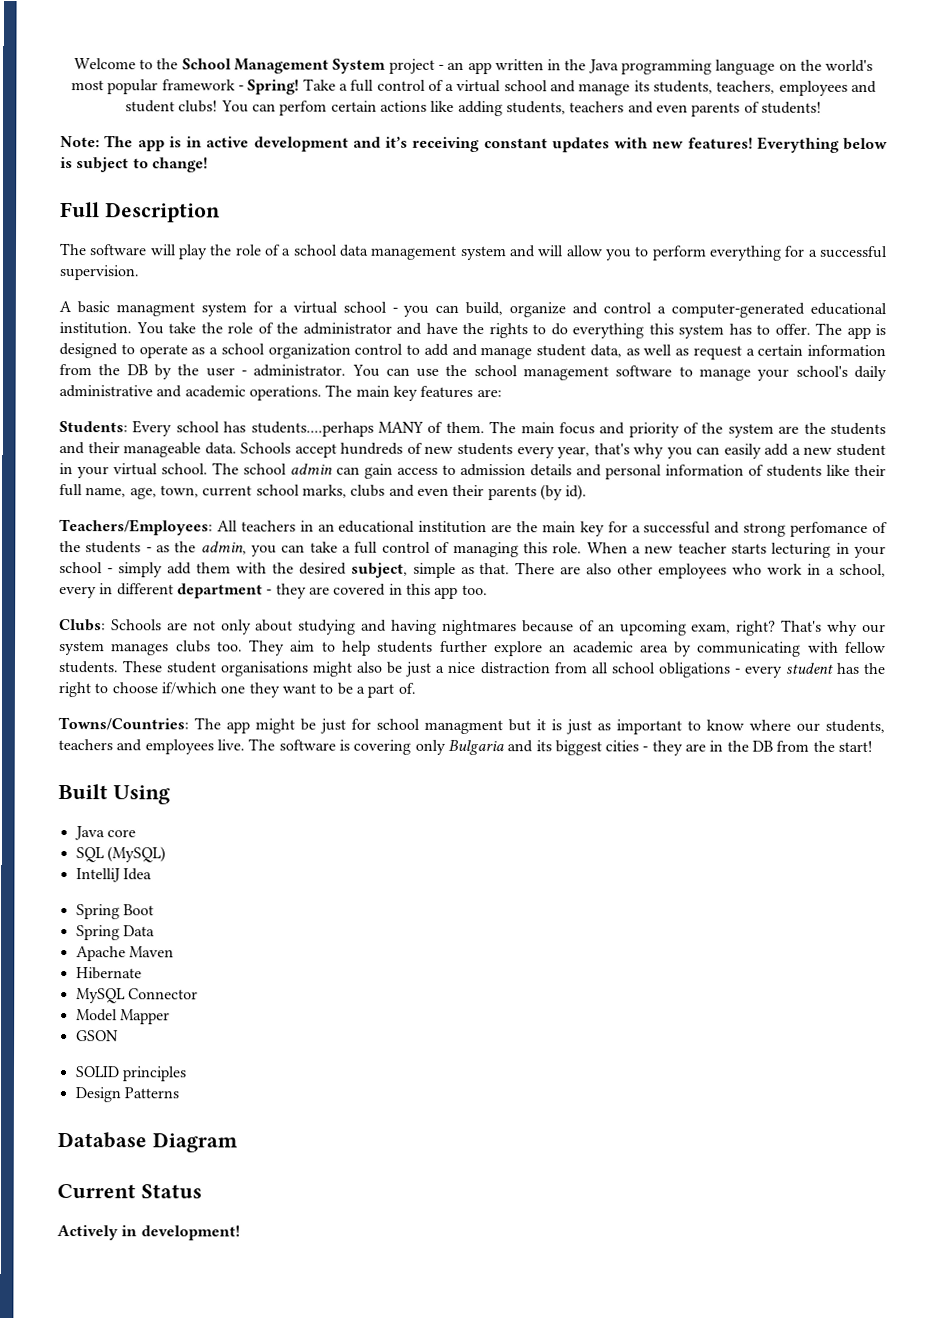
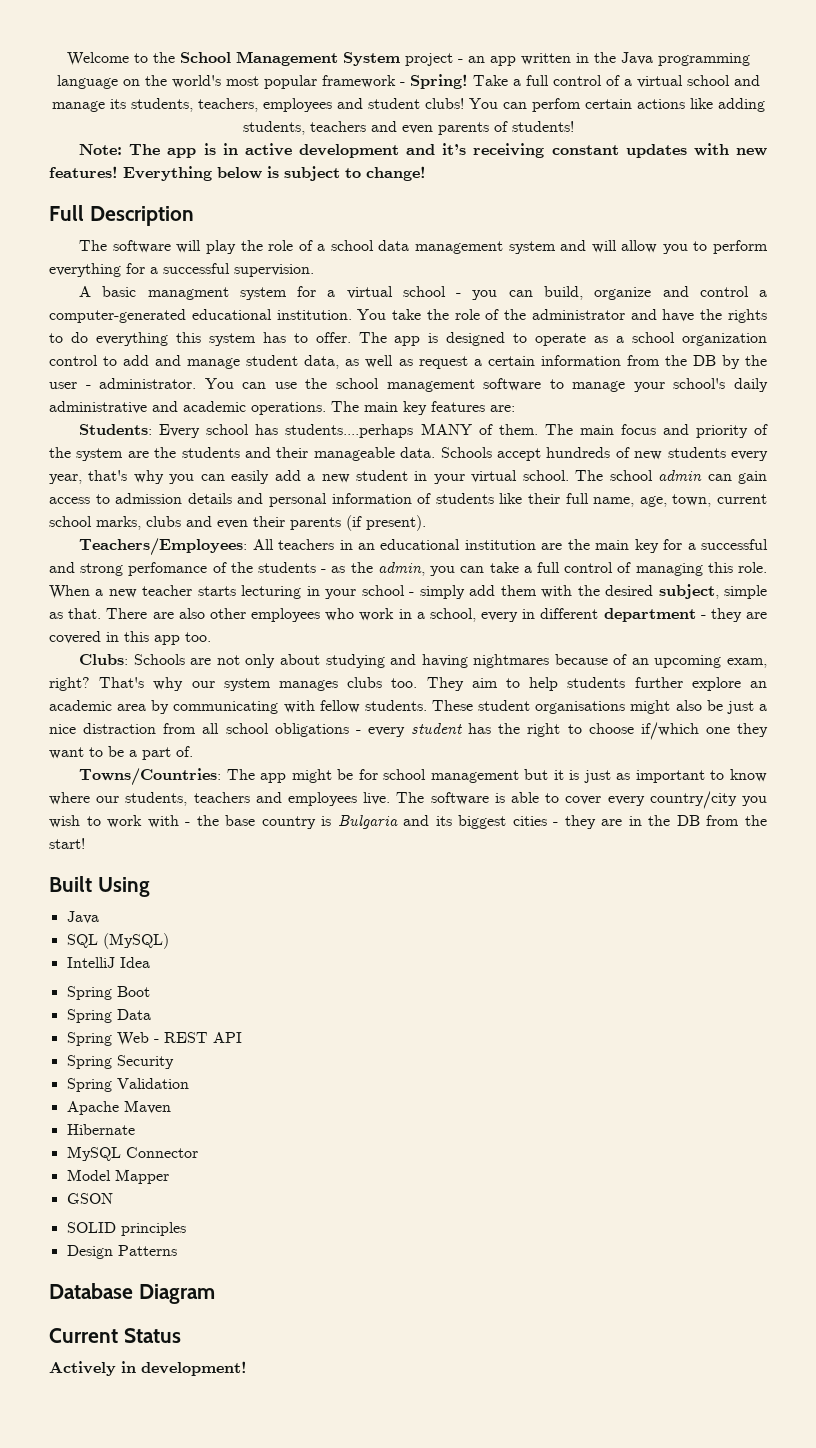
[539,484,588,501] (by id). -> [346,515,426,531] (if present).
[320,718,346,734] just -> (354, 774) none
[424,719,503,735] managment -> [430,770,519,783] management
[353,739,446,755] covering only -> [510,791,768,809] [49,815,332,829] able to cover every country/city you wish to work with - the base country is
[106,829,136,838] core -> (99, 917) none
(155, 931) none -> [66,1032,242,1046] [66,1055,174,1069] [66,1078,189,1092] // Spring Web - REST API // Spring Security // Spring Validation

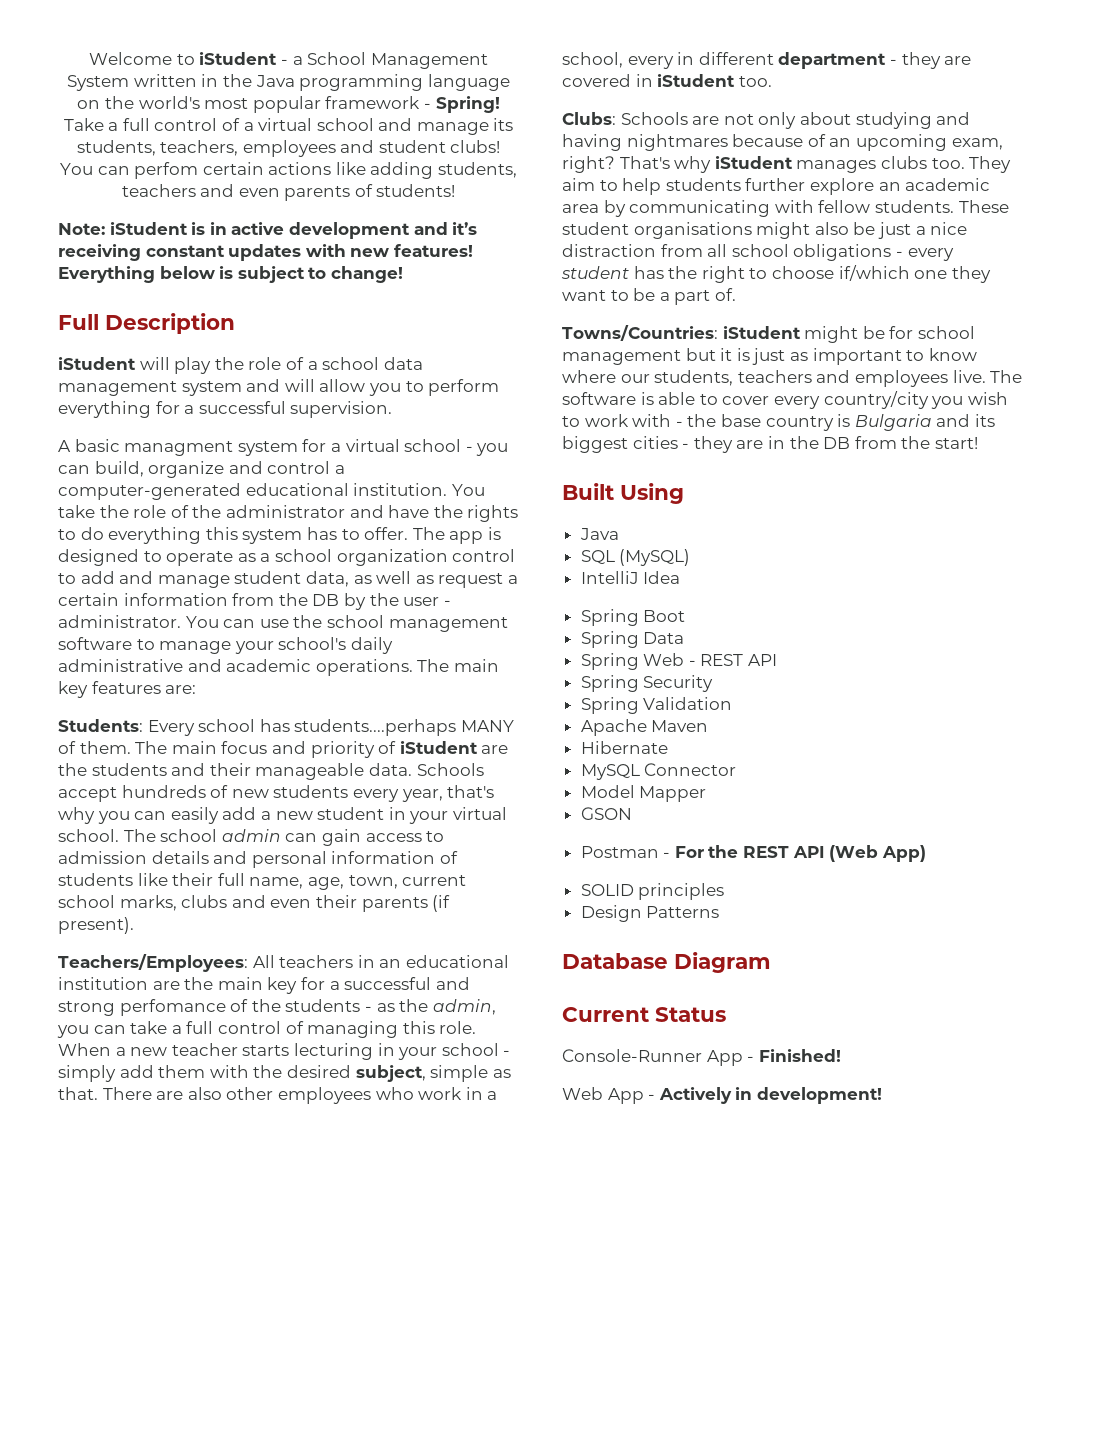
[152,51,516,66] the School Management System project - an app -> [199,52,488,69] [67,75,130,91] iStudent - a School Management System
[129,144,197,158] The app -> [109,222,188,235] iStudent
[79,240,171,253] The software -> [58,357,136,370] iStudent
[49,447,124,461] the system -> [399,741,478,754] iStudent
[124,631,180,645] this app -> [657,74,736,87] iStudent
[191,678,271,691] our system -> [714,156,793,169] iStudent
[226,769,287,783] The app -> [722,326,801,339] iStudent
(113, 1198) none -> [580,845,926,862] // Postman - For the REST API (Web App)
(181, 1335) none -> [562,1049,841,1066] [562,1087,656,1104] Console-Runner App - Finished! // Web App -

